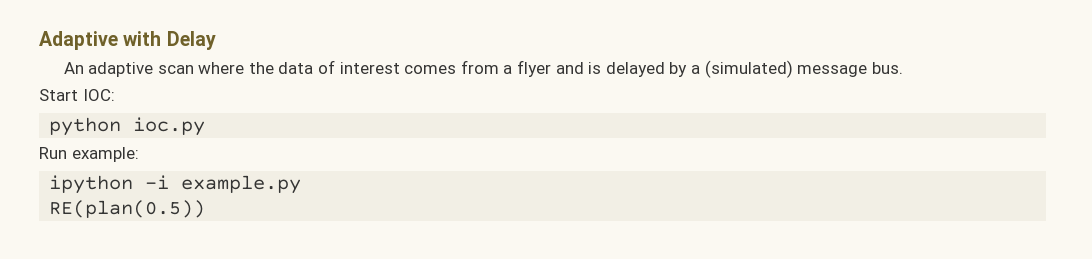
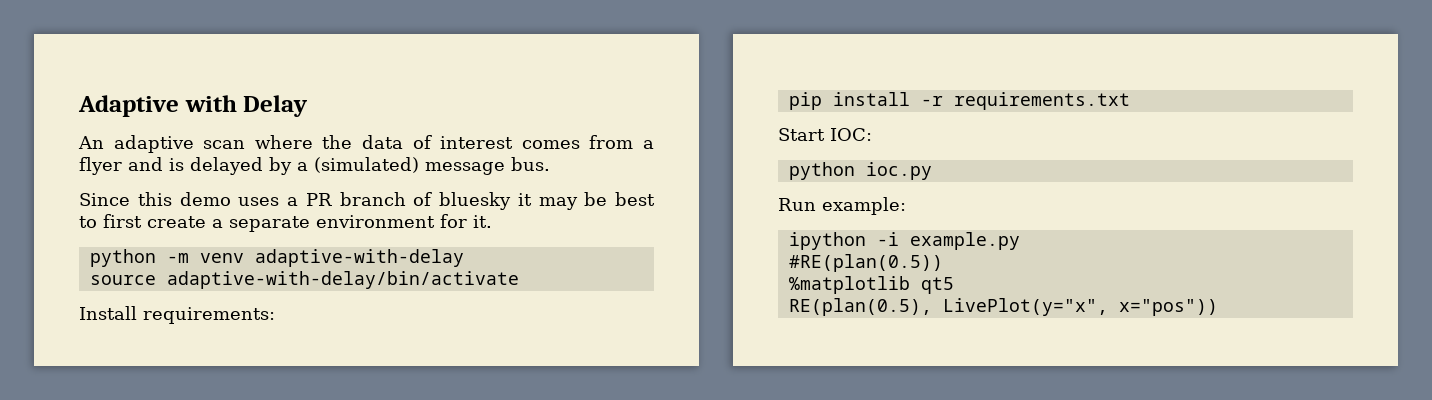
(903, 68) none -> [79,192,655,210] [79,214,492,232] [89,249,464,267] [89,271,519,289] [79,306,275,324] [788,92,1130,110] // Since this demo uses a PR branch of bluesky it may be best to first create a separate environment for it. // python -m venv adaptive-with-delay // source adaptive-with-delay/bin/activate // Install requirements: // pip install -r requirements.txt
[49,200,206,218] RE(plan(0.5)) -> [788,254,943,272] [788,276,954,294] [788,298,1218,316] #RE(plan(0.5)) // %matplotlib qt5 // RE(plan(0.5), LivePlot(y="x", x="pos"))

